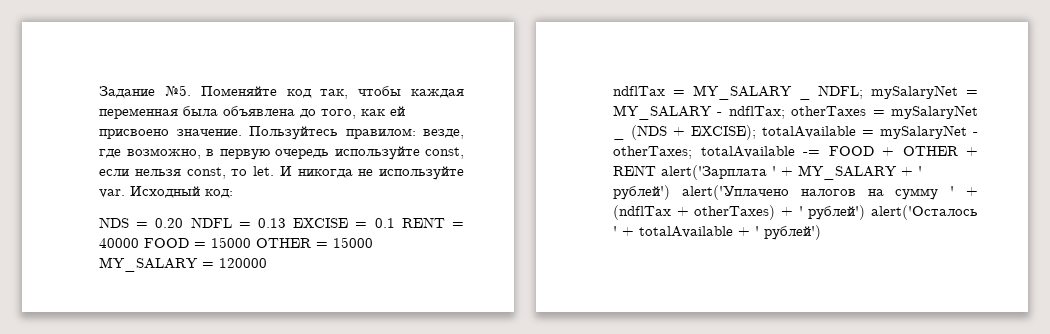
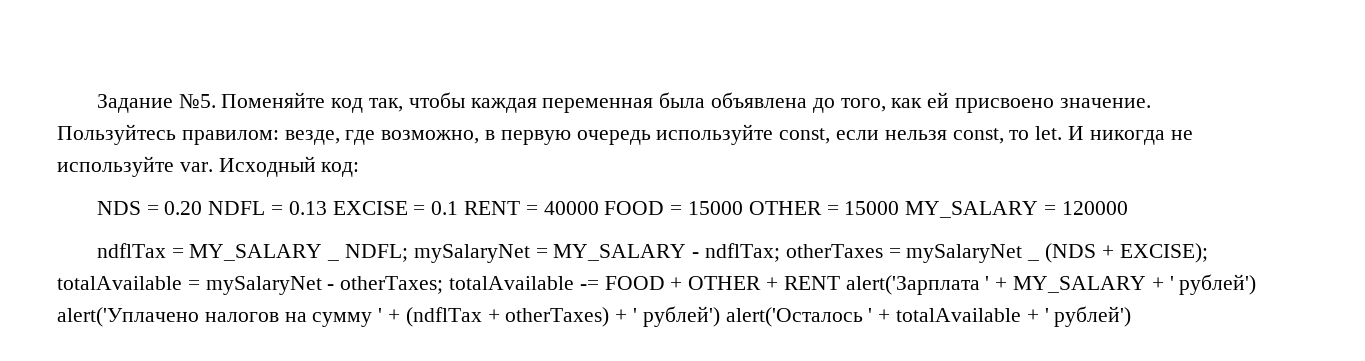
(242, 132) none -> (1151, 103) //

